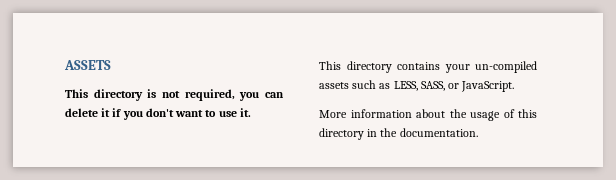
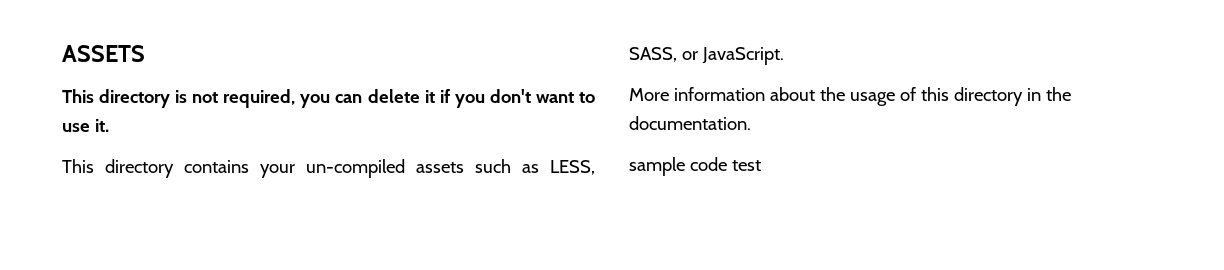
(478, 132) none -> [629,157,761,176] // sample code test

